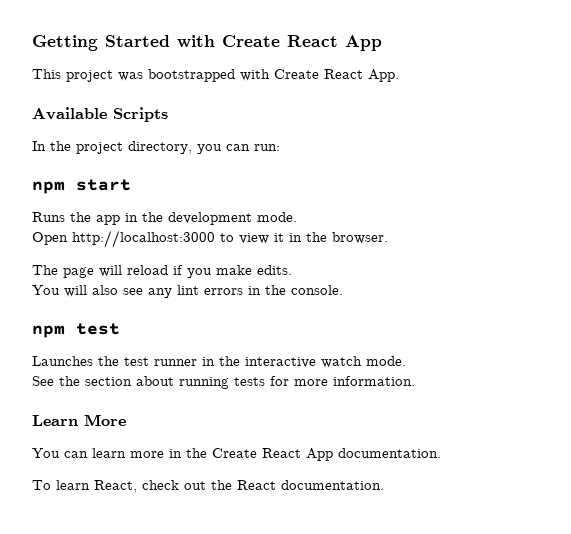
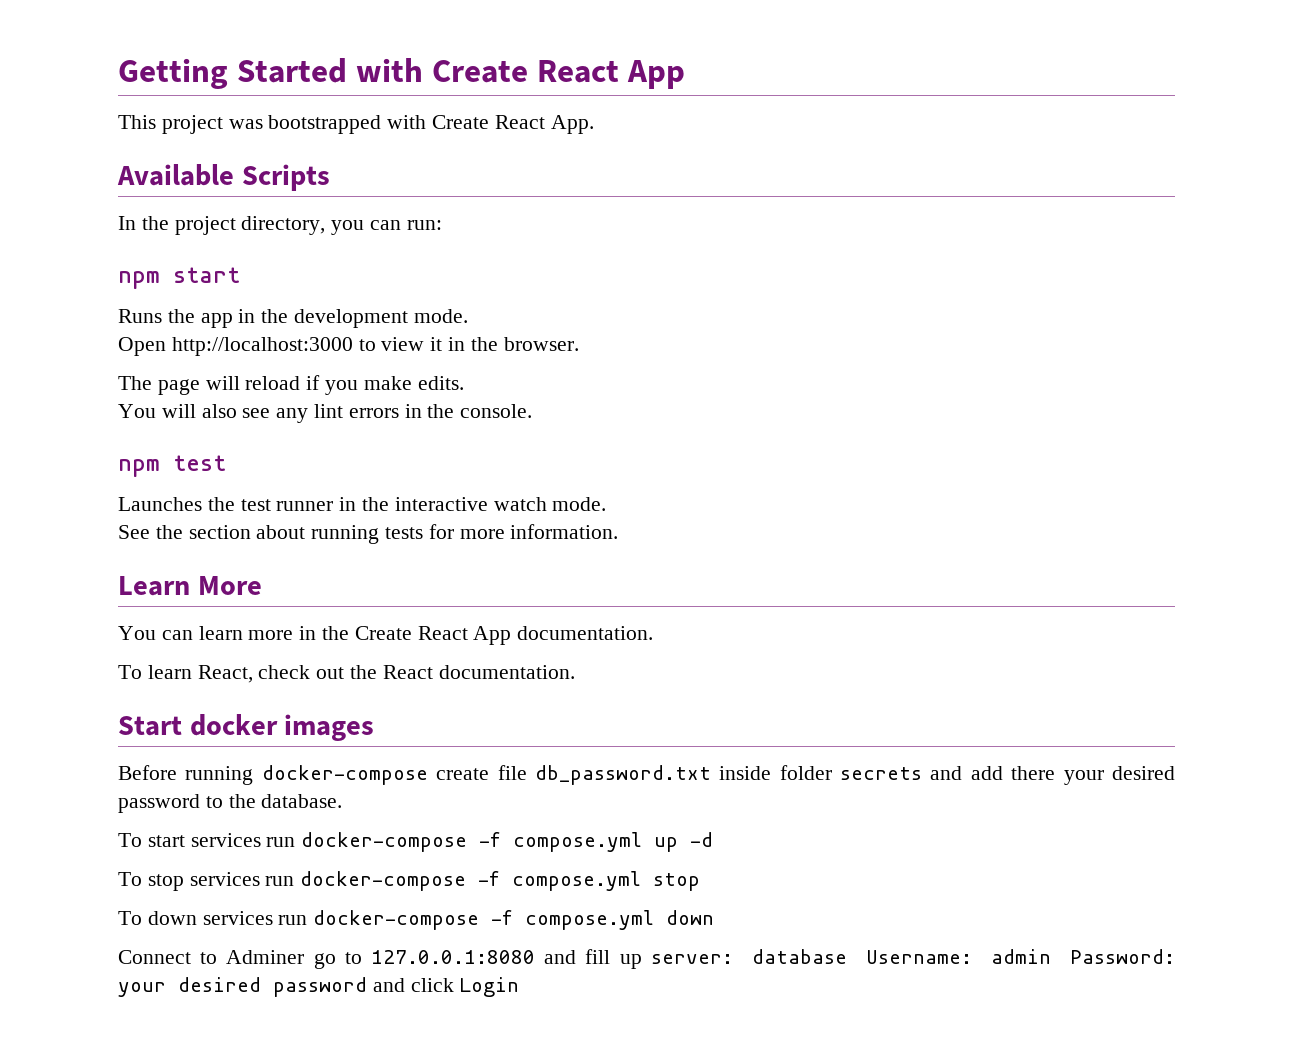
(384, 485) none -> [118,714,375,741] [118,765,1175,785] [118,794,343,813] [118,832,714,852] [118,871,701,891] [118,910,715,930] [118,949,1175,969] [118,977,520,997] // Start docker images // Before running docker-compose create file db_password.txt inside folder secrets and add there your desired password to the database. // To start services run docker-compose -f compose.yml up -d // To stop services run docker-compose -f compose.yml stop // To down services run docker-compose -f compose.yml down // Connect to Adminer go to 127.0.0.1:8080 and fill up server: database Username: admin Password: your desired password and click Login

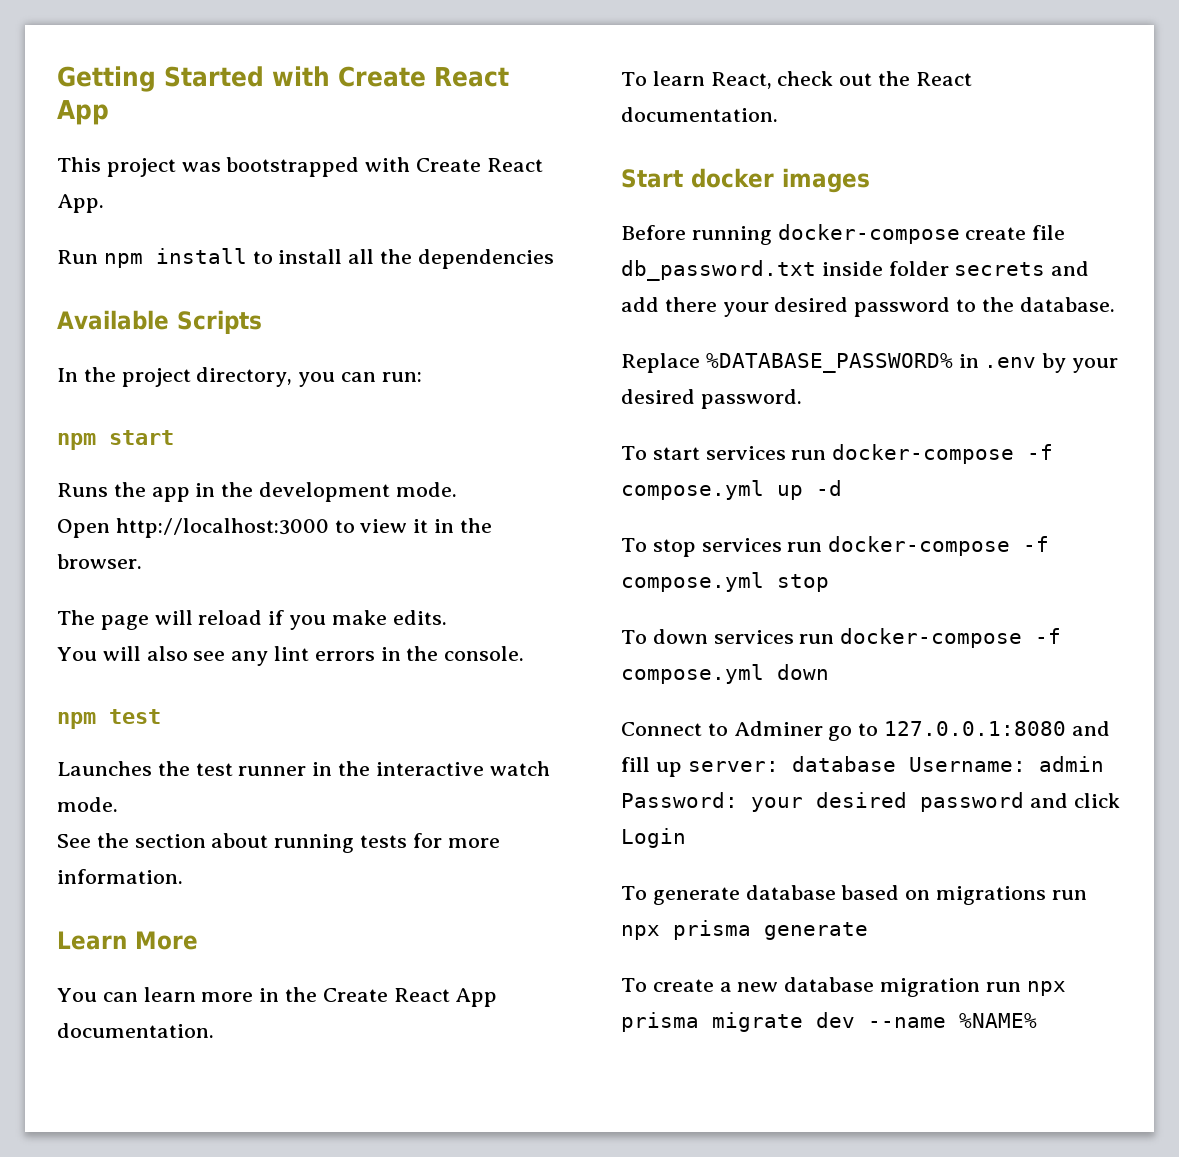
(594, 124) none -> [57,248,554,269] // Run npm install to install all the dependencies
(343, 801) none -> [621,353,1119,373] [621,389,802,409] // Replace %DATABASE_PASSWORD% in .env by your desired password.
(520, 987) none -> [621,885,1087,905] [621,920,868,940] [621,977,1066,997] [621,1012,1037,1032] // To generate database based on migrations run npx prisma generate // To create a new database migration run npx prisma migrate dev --name %NAME%

